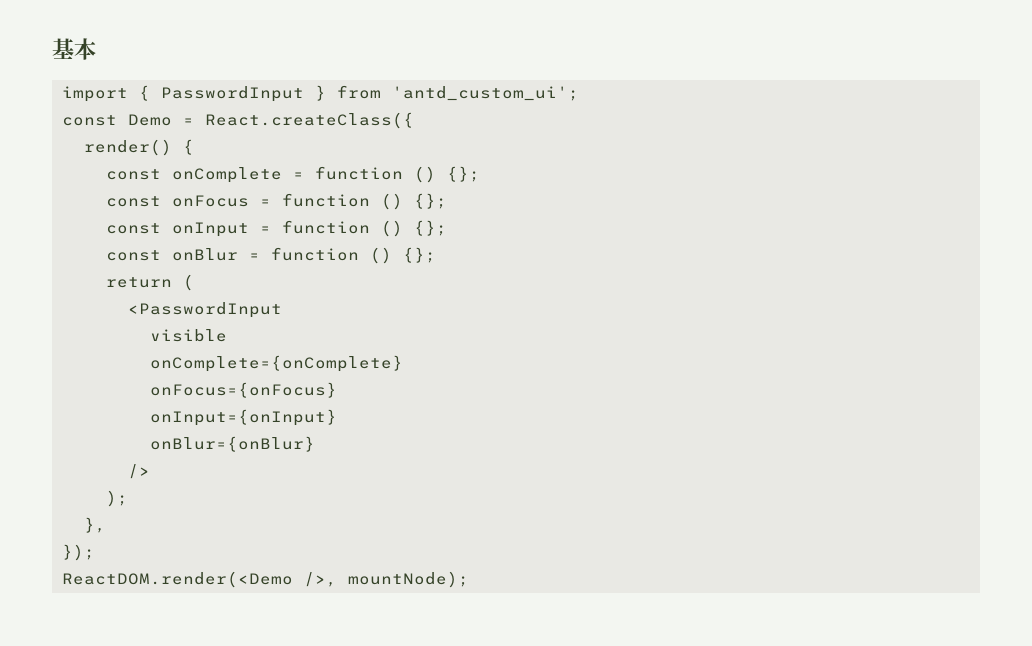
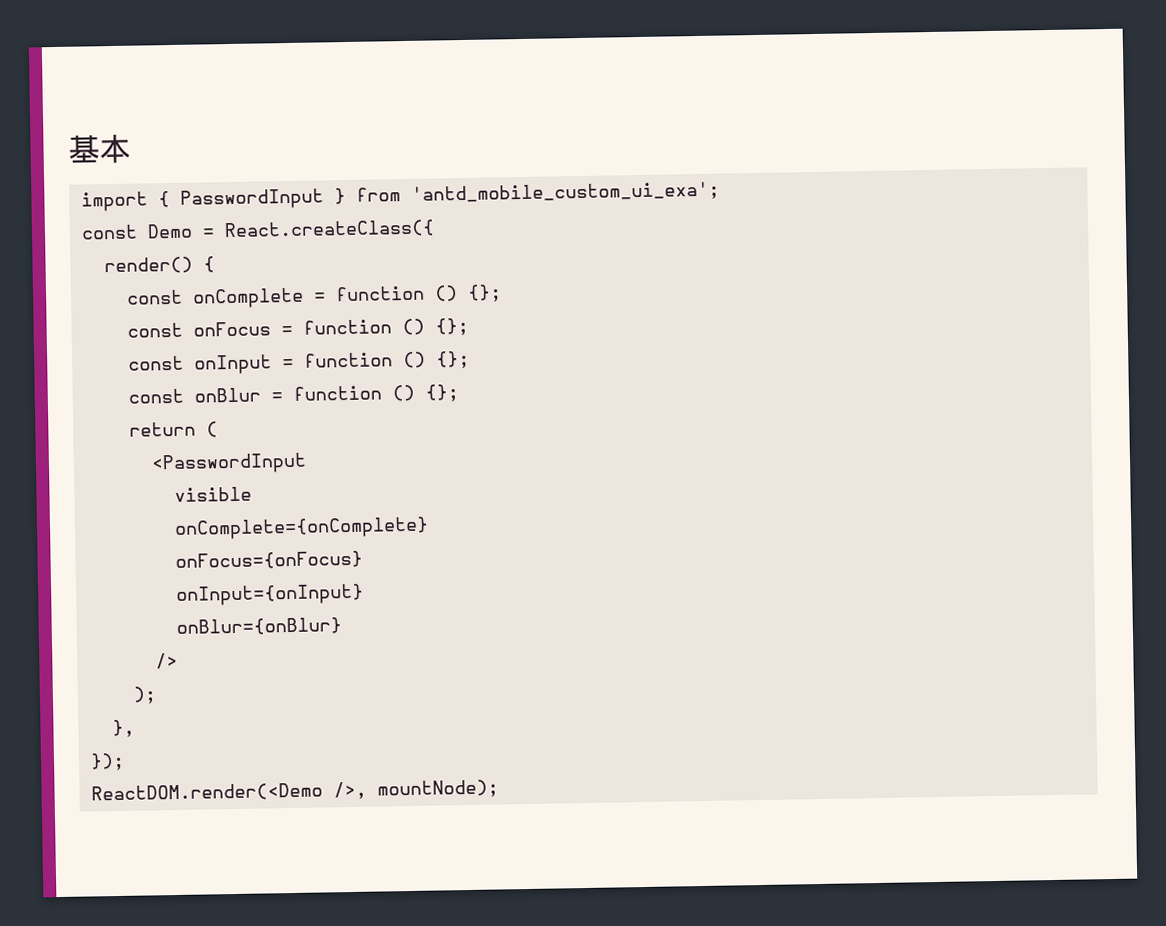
[391,86,579,101] 'antd_custom_ui'; -> [411,181,720,204] 'antd_mobile_custom_ui_exa';

